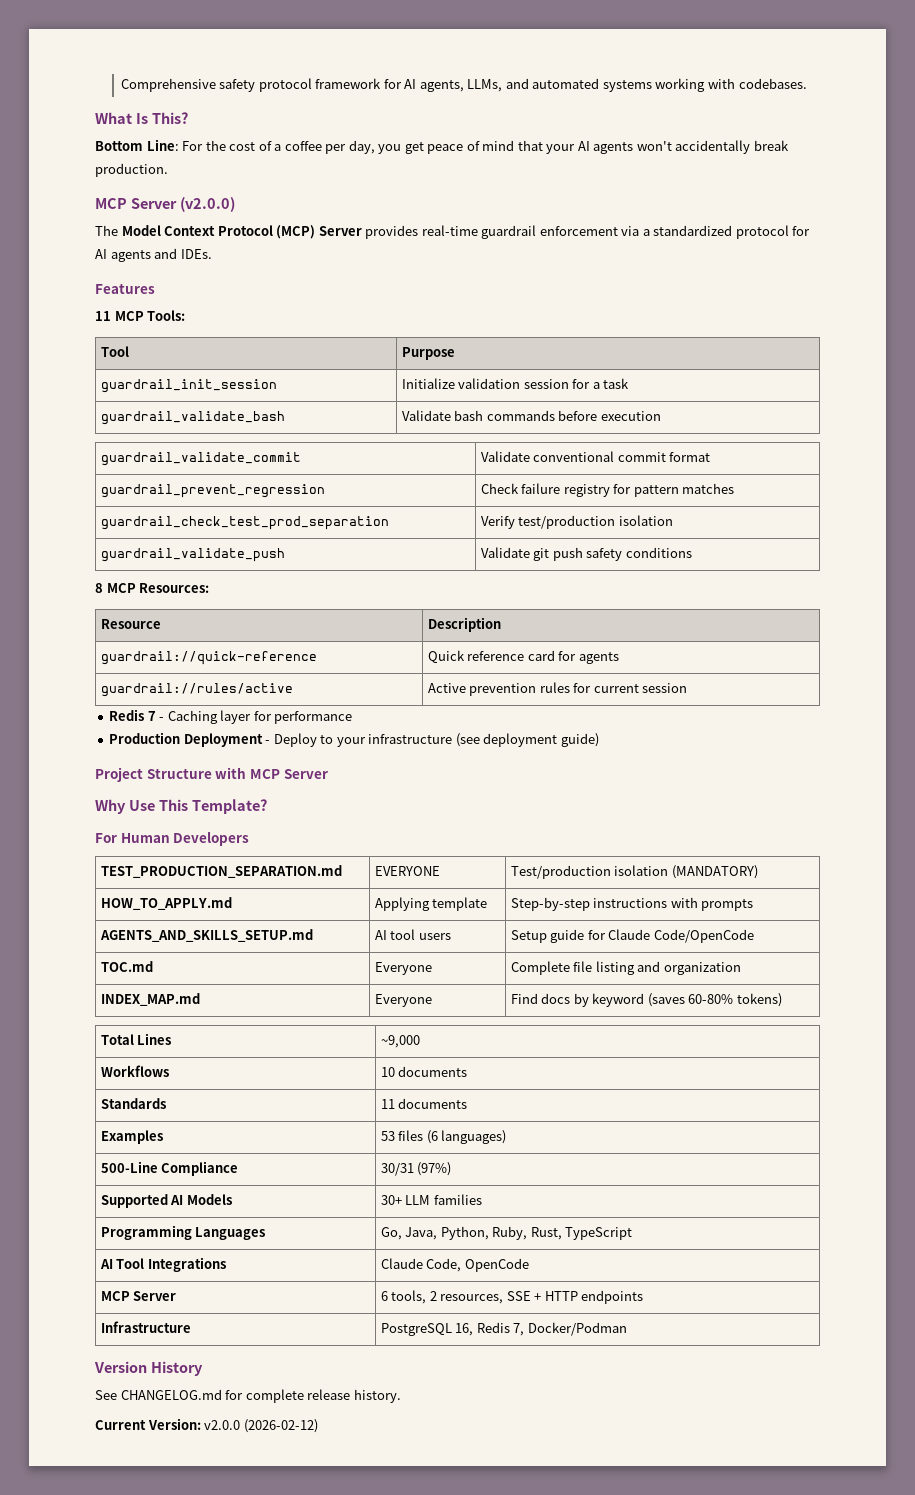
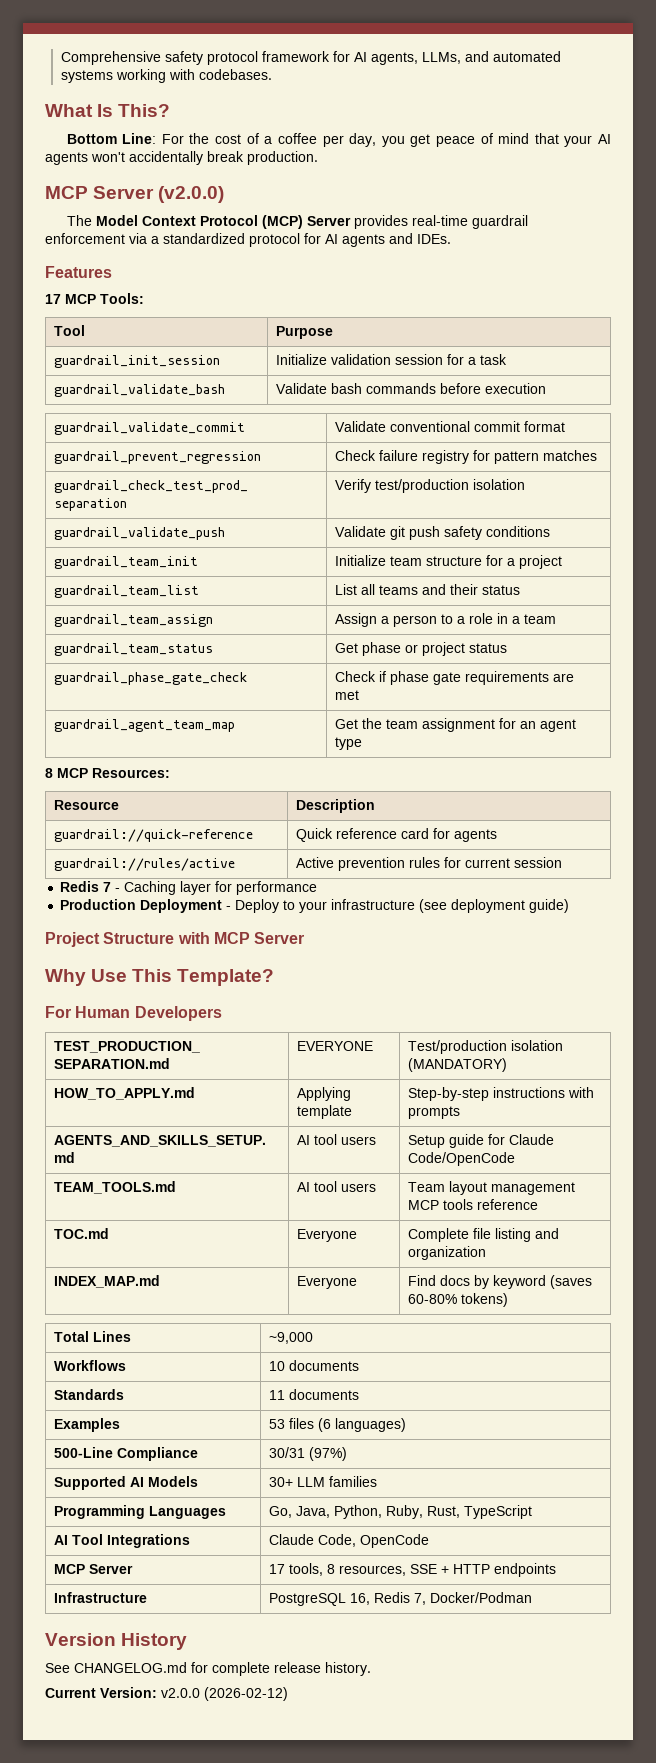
[95,311,111,321] 11 -> [45,294,61,304] 17
(692, 552) none -> [54,556,199,569] [335,555,563,569] [54,585,200,598] [335,584,521,595] [54,614,214,627] [335,613,557,627] [54,643,214,656] [335,642,508,656] [54,672,248,685] [335,671,575,685] [335,690,360,700] [54,719,236,732] [335,718,577,732] [335,737,363,750] // guardrail_team_init | Initialize team structure for a project // guardrail_team_list | List all teams and their status // guardrail_team_assign | Assign a person to a role in a team // guardrail_team_status | Get phase or project status // guardrail_phase_gate_check | Check if phase gate requirements are met // guardrail_agent_team_map | Get the team assignment for an agent type
(754, 936) none -> [54,1181,177,1194] [297,1181,377,1192] [408,1181,576,1195] [408,1199,539,1210] // TEAM_TOOLS.md | AI tool users | Team layout management MCP tools reference
[380,1290,437,1304] 6 tools, 2 -> [269,1563,336,1576] 17 tools, 8

